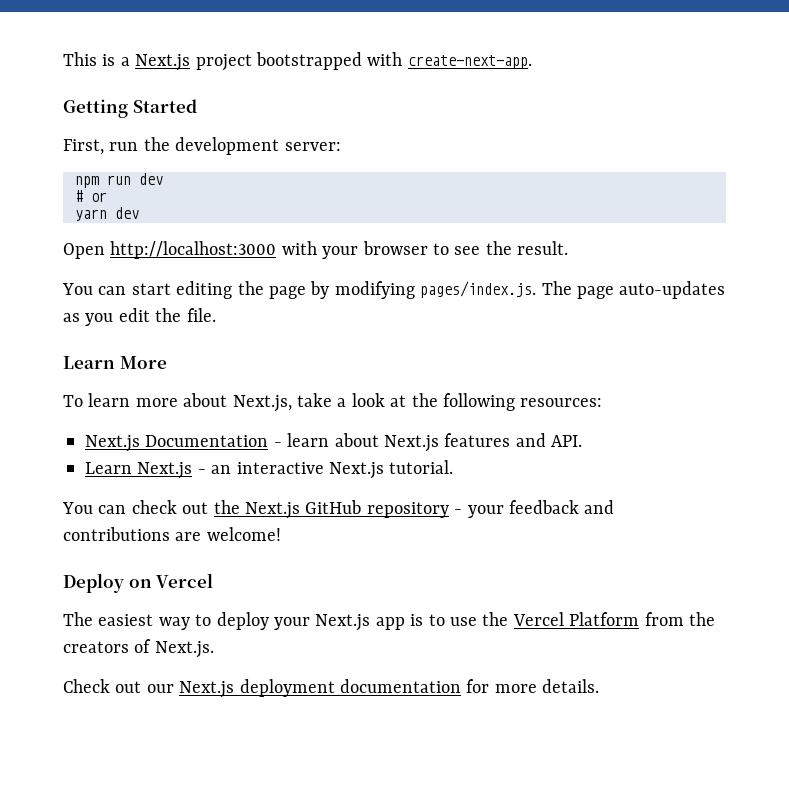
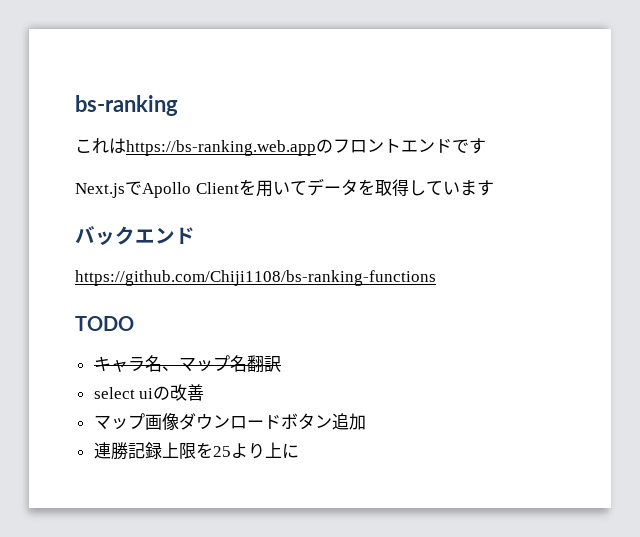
[63,52,532,71] [63,99,197,118] [63,137,341,155] [75,173,163,188] [75,190,107,202] [75,207,139,221] [63,241,569,259] [62,281,726,299] [63,308,216,326] [63,356,167,369] [63,393,603,412] [85,433,583,452] [85,460,454,479] [62,500,615,519] [63,527,281,541] [63,573,214,593] [63,612,715,631] [63,639,214,658] [63,679,600,698] This is a Next.js project bootstrapped with create-next-app. // Getting Started // First, run the development server: // npm run dev // # or // yarn dev // Open http://localhost:3000 with your browser to see the result. // You can start editing the page by modifying pages/index.js. The page auto-updates as you edit the file. // Learn More // To learn more about Next.js, take a look at the following resources: // Next.js Documentation - learn about Next.js features and API. // Learn Next.js - an interactive Next.js tutorial. // You can check out the Next.js GitHub repository - your feedback and contributions are welcome! // Deploy on Vercel // The easiest way to deploy your Next.js app is to use the Vercel Platform from the creators of Next.js. // Check out our Next.js deployment documentation for more details. -> [75,95,178,116] [75,138,486,156] [75,178,494,198] [75,226,195,245] [75,270,436,286] [75,316,134,331] [93,355,281,372] [93,384,205,401] [93,413,366,430] [93,442,299,460] bs-ranking // これはhttps://bs-ranking.web.appのフロントエンドです // Next.jsでApollo Clientを用いてデータを取得しています // バックエンド // https://github.com/Chiji1108/bs-ranking-functions // TODO // キャラ名、マップ名翻訳 // select uiの改善 // マップ画像ダウンロードボタン追加 // 連勝記録上限を25より上に

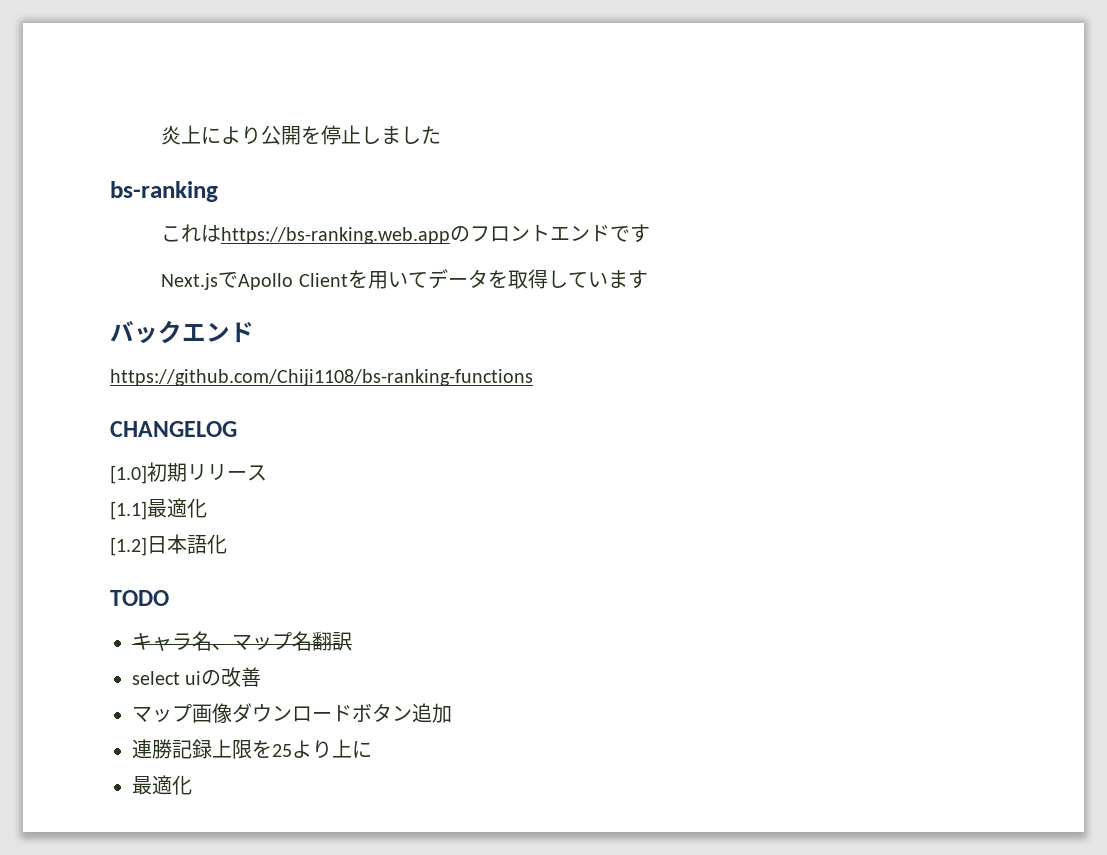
(75, 105) none -> [161,125,442,145] 炎上により公開を停止しました //
(436, 278) none -> [110,421,237,437] [110,462,267,484] [110,498,207,520] [110,534,227,556] // CHANGELOG // [1.0]初期リリース // [1.1]最適化 // [1.2]日本語化
(299, 451) none -> [132,775,192,795] // 最適化

